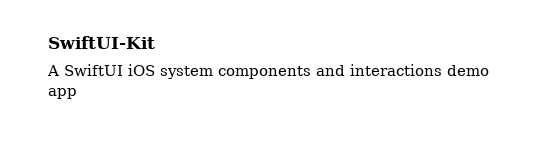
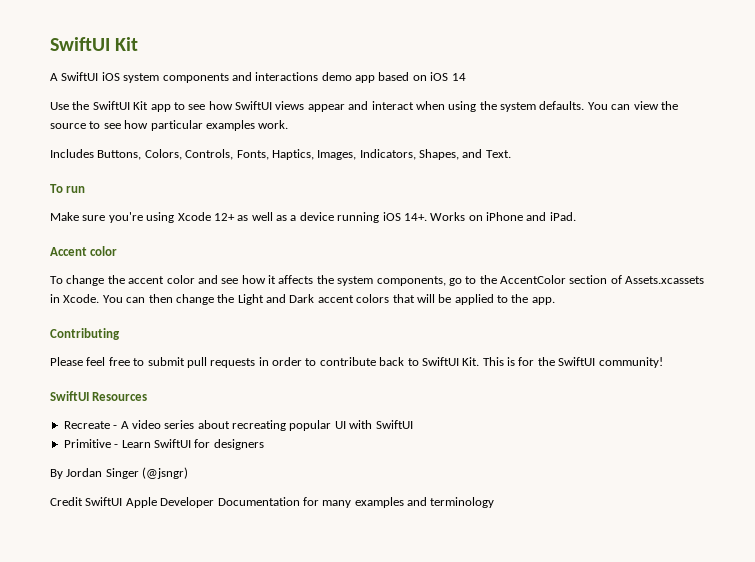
[48,36,155,49] SwiftUI-Kit -> [50,37,139,51] SwiftUI Kit
(77, 93) none -> [378,72,466,81] [50,101,678,112] [50,120,289,131] [50,149,511,160] [50,184,86,193] [50,212,576,223] [50,246,118,256] [50,275,705,286] [50,294,555,305] [50,328,120,340] [50,357,663,368] [50,391,148,401] [63,420,413,431] [63,439,264,450] [50,467,189,479] [50,497,495,508] based on iOS 14 // Use the SwiftUI Kit app to see how SwiftUI views appear and interact when using the system defaults. You can view the source to see how particular examples work. // Includes Buttons, Colors, Controls, Fonts, Haptics, Images, Indicators, Shapes, and Text. // To run // Make sure you're using Xcode 12+ as well as a device running iOS 14+. Works on iPhone and iPad. // Accent color // To change the accent color and see how it affects the system components, go to the AccentColor section of Assets.xcassets in Xcode. You can then change the Light and Dark accent colors that will be applied to the app. // Contributing // Please feel free to submit pull requests in order to contribute back to SwiftUI Kit. This is for the SwiftUI community! // SwiftUI Resources // Recreate - A video series about recreating popular UI with SwiftUI // Primitive - Learn SwiftUI for designers // By Jordan Singer (@jsngr) // Credit SwiftUI Apple Developer Documentation for many examples and terminology

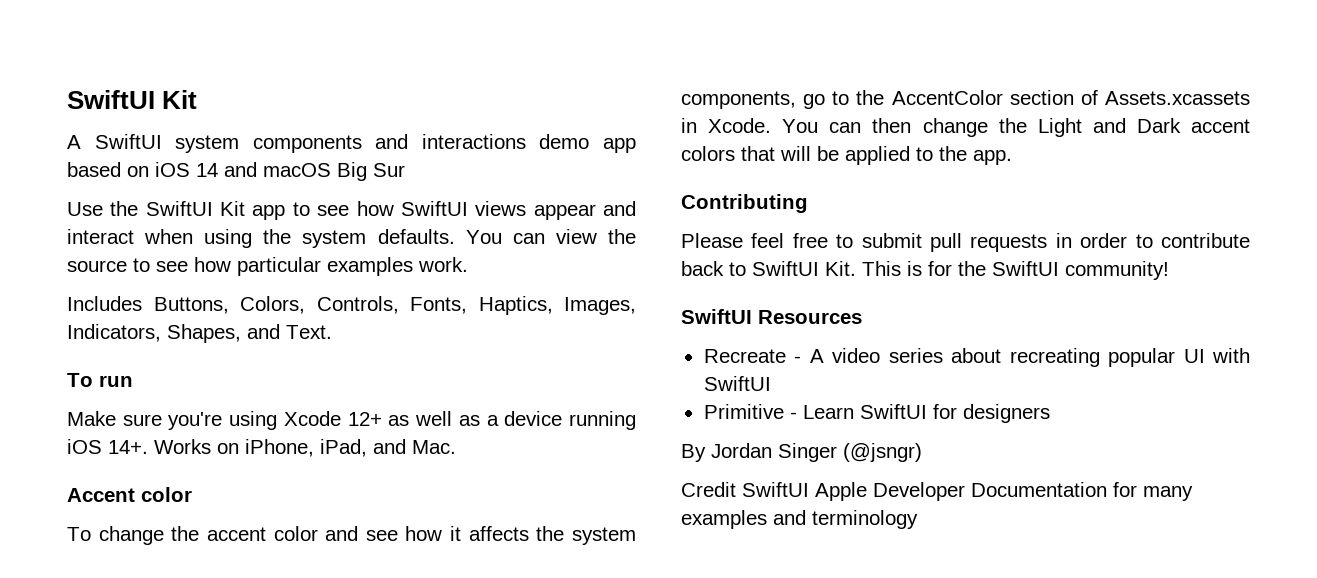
[101,72,120,81] iOS -> (162, 141) none
(466, 77) none -> [224,162,405,181] and macOS Big Sur
[486,212,576,221] iPhone and iPad. -> [245,439,456,457] iPhone, iPad, and Mac.

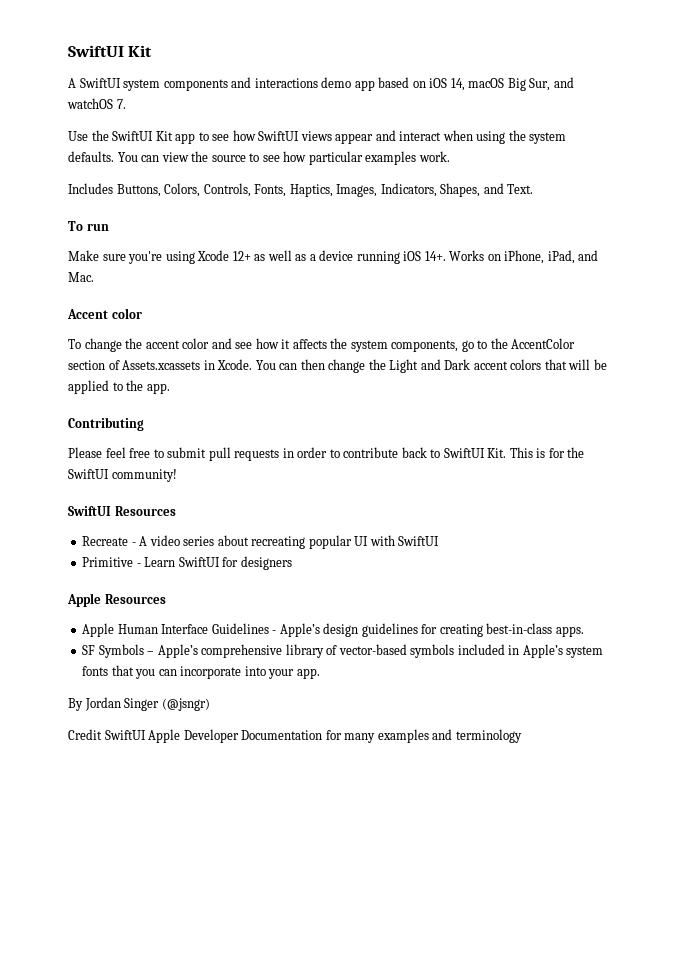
[196,162,405,181] 14 and macOS Big Sur -> [450,77,574,91] [67,98,126,109] 14, macOS Big Sur, and watchOS 7.
(1050, 413) none -> [67,593,166,607] [82,623,584,637] [82,644,604,658] [82,665,320,679] // Apple Resources // Apple Human Interface Guidelines - Apple’s design guidelines for creating best-in-class apps. // SF Symbols – Apple’s comprehensive library of vector-based symbols included in Apple’s system fonts that you can incorporate into your app.

